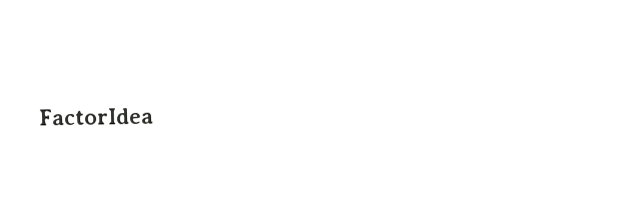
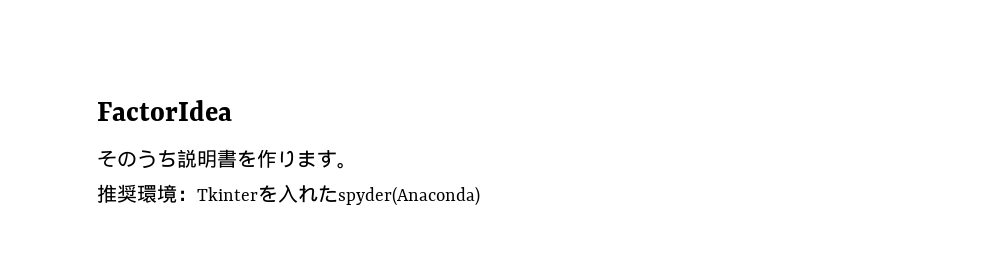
(154, 116) none -> [97,149,357,169] [97,184,480,206] // そのうち説明書を作ります。 // 推奨環境：Tkinterを入れたspyder(Anaconda)

